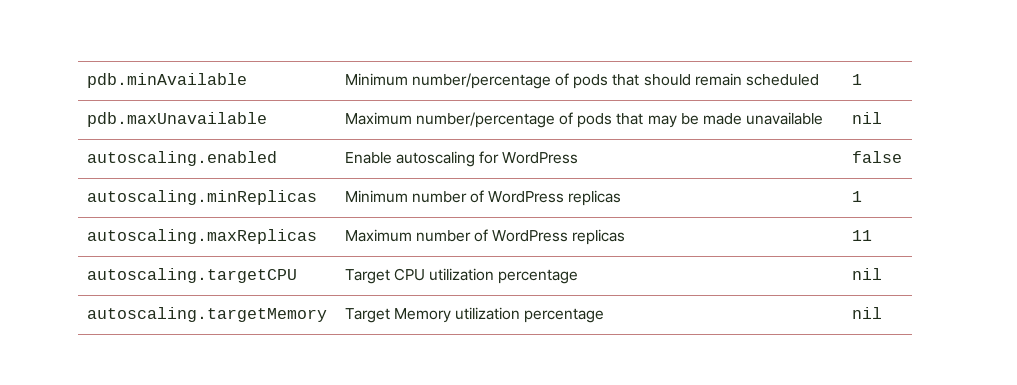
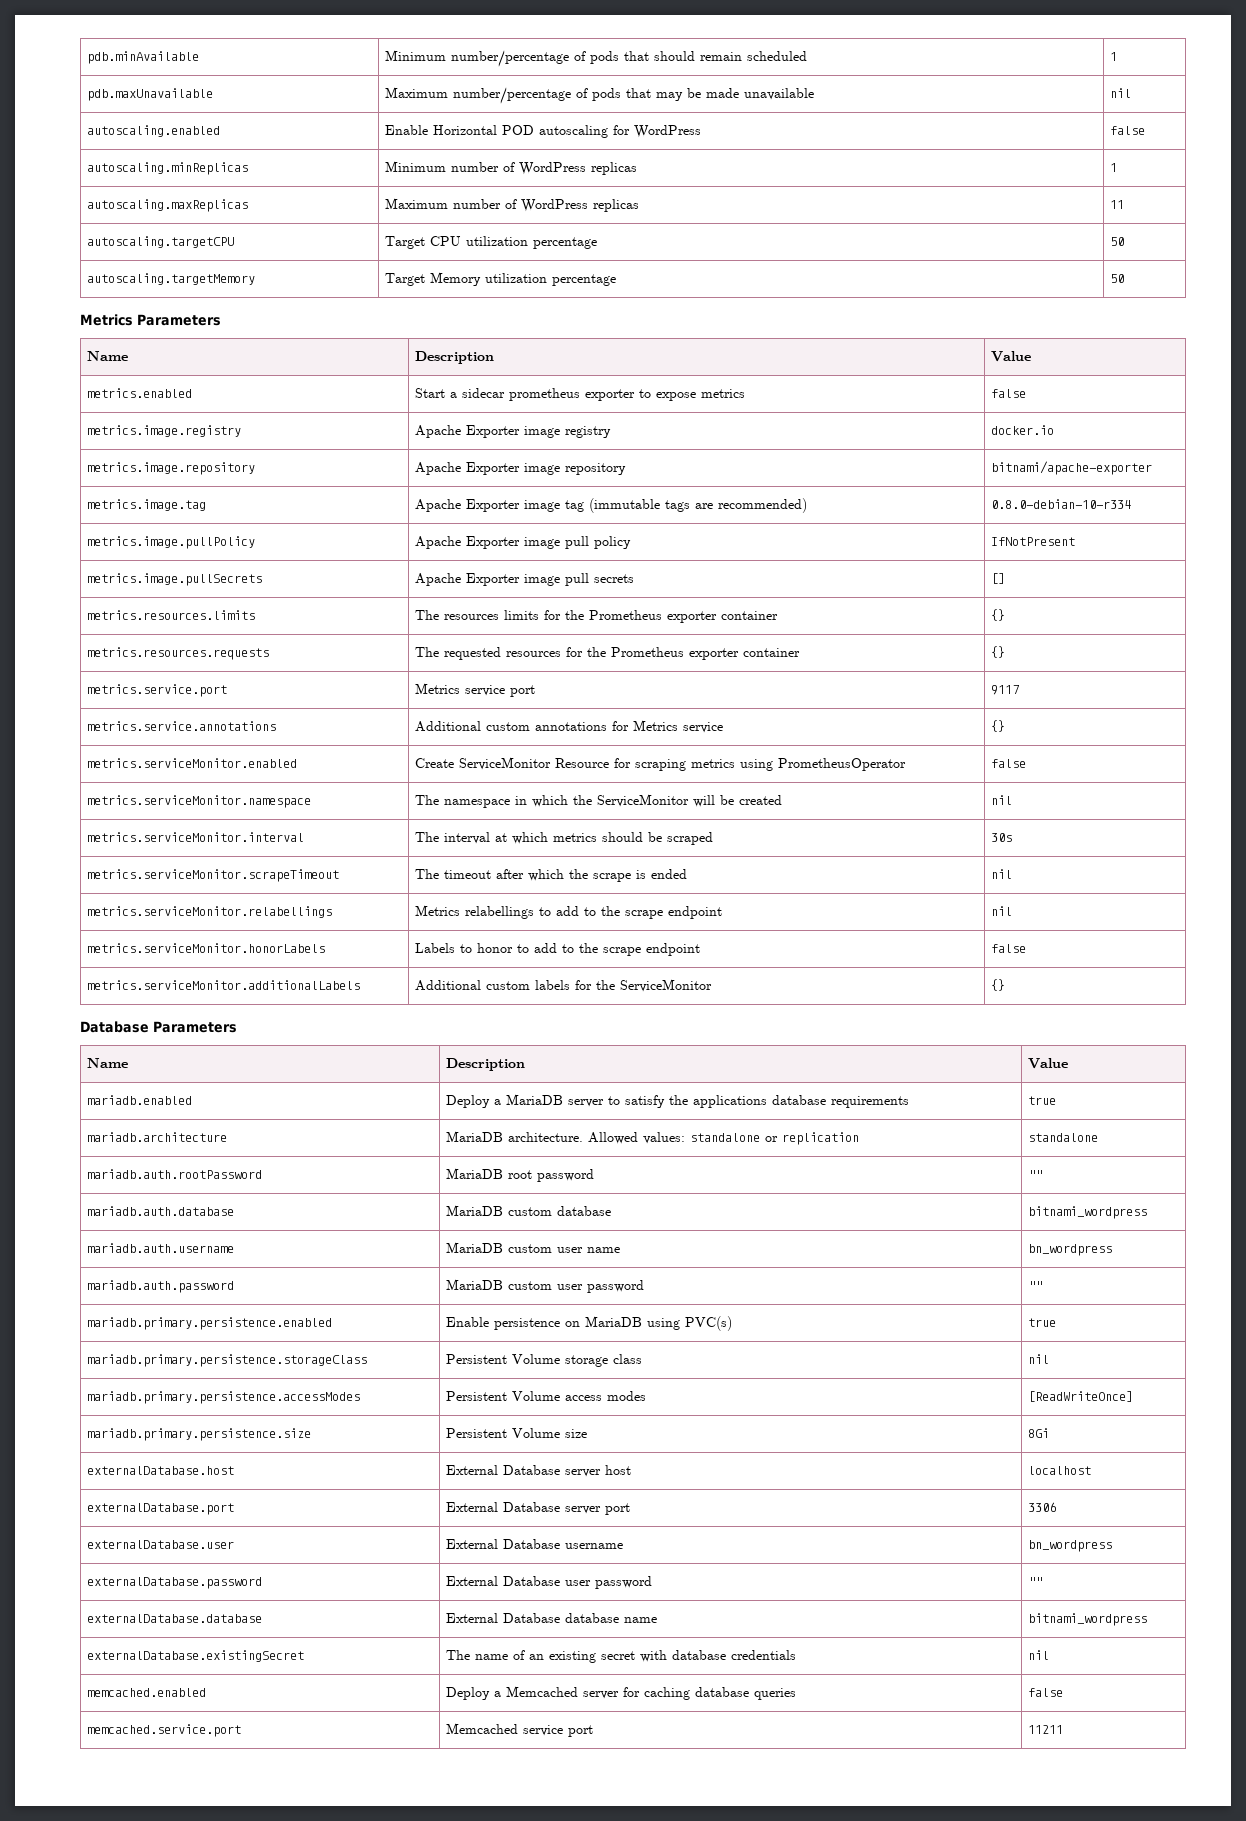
(392, 158) none -> [432,125,534,135] Horizontal POD
[851,268,882,280] nil -> [1109,237,1124,246] 50
[851,307,882,319] nil -> [1109,274,1124,283] [80,314,221,326] [86,351,128,361] [414,351,494,364] [990,351,1031,362] [86,388,192,398] [414,388,745,401] [990,389,1026,398] [86,425,241,437] [414,425,611,438] [990,425,1054,435] [86,462,255,475] [414,462,626,475] [990,461,1152,475] [86,499,206,511] [414,498,807,513] [990,499,1131,509] [86,536,255,549] [414,536,631,549] [990,537,1075,546] [86,573,262,586] [414,573,634,586] [990,573,1005,584] [86,610,255,620] [414,610,778,623] [990,609,1005,621] [86,647,269,660] [414,647,800,660] [990,646,1005,658] [86,684,227,697] [414,683,535,697] [990,685,1019,695] [86,721,276,731] [414,720,723,733] [990,720,1005,732] [86,758,297,768] [414,757,906,771] [990,759,1026,768] [86,795,311,808] [414,794,782,808] [990,795,1012,805] [86,832,304,842] [414,832,713,845] [990,833,1012,842] [86,869,339,882] [414,869,687,882] [990,869,1012,879] [86,906,332,918] [414,905,722,919] [990,906,1012,916] [86,943,325,953] [414,943,700,956] [990,944,1026,953] [86,980,360,990] [414,979,712,992] [990,979,1005,991] [80,1021,237,1033] [86,1058,128,1068] [445,1058,525,1071] [1027,1058,1068,1069] [86,1095,192,1105] [445,1094,909,1108] [1027,1096,1056,1105] [86,1132,227,1142] [445,1131,859,1145] [1027,1133,1098,1142] [86,1169,262,1179] [445,1168,594,1182] [1027,1170,1042,1179] [86,1206,234,1216] [445,1205,611,1216] [1027,1206,1147,1219] [86,1243,234,1253] [445,1242,620,1253] [1027,1244,1112,1256] [86,1280,234,1293] [445,1279,644,1293] [1027,1281,1042,1290] [86,1317,332,1330] [445,1316,732,1331] [1027,1318,1056,1327] [86,1354,367,1367] [445,1354,642,1367] [1027,1354,1049,1364] [86,1391,360,1404] [445,1391,646,1401] [1027,1391,1133,1402] [86,1428,311,1441] [445,1428,587,1438] [1027,1428,1049,1438] [86,1466,234,1475] [445,1465,631,1477] [1027,1466,1091,1475] [86,1503,234,1515] [445,1502,630,1515] [1027,1502,1056,1512] [86,1540,234,1549] [445,1539,623,1549] [1027,1540,1112,1552] [86,1577,262,1589] [445,1576,652,1589] [1027,1577,1042,1586] [86,1614,262,1623] [445,1613,657,1623] [1027,1613,1147,1626] [86,1650,304,1662] [445,1650,796,1663] [1027,1650,1049,1660] [86,1688,206,1697] [445,1686,796,1700] [1027,1688,1063,1697] [86,1724,241,1737] [445,1723,593,1737] [1027,1725,1063,1734] 50 // Metrics Parameters // Name | Description | Value // metrics.enabled | Start a sidecar prometheus exporter to expose metrics | false // metrics.image.registry | Apache Exporter image registry | docker.io // metrics.image.repository | Apache Exporter image repository | bitnami/apache-exporter // metrics.image.tag | Apache Exporter image tag (immutable tags are recommended) | 0.8.0-debian-10-r334 // metrics.image.pullPolicy | Apache Exporter image pull policy | IfNotPresent // metrics.image.pullSecrets | Apache Exporter image pull secrets | [] // metrics.resources.limits | The resources limits for the Prometheus exporter container | {} // metrics.resources.requests | The requested resources for the Prometheus exporter container | {} // metrics.service.port | Metrics service port | 9117 // metrics.service.annotations | Additional custom annotations for Metrics service | {} // metrics.serviceMonitor.enabled | Create ServiceMonitor Resource for scraping metrics using PrometheusOperator | false // metrics.serviceMonitor.namespace | The namespace in which the ServiceMonitor will be created | nil // metrics.serviceMonitor.interval | The interval at which metrics should be scraped | 30s // metrics.serviceMonitor.scrapeTimeout | The timeout after which the scrape is ended | nil // metrics.serviceMonitor.relabellings | Metrics relabellings to add to the scrape endpoint | nil // metrics.serviceMonitor.honorLabels | Labels to honor to add to the scrape endpoint | false // metrics.serviceMonitor.additionalLabels | Additional custom labels for the ServiceMonitor | {} // Database Parameters // Name | Description | Value // mariadb.enabled | Deploy a MariaDB server to satisfy the applications database requirements | true // mariadb.architecture | MariaDB architecture. Allowed values: standalone or replication | standalone // mariadb.auth.rootPassword | MariaDB root password | "" // mariadb.auth.database | MariaDB custom database | bitnami_wordpress // mariadb.auth.username | MariaDB custom user name | bn_wordpress // mariadb.auth.password | MariaDB custom user password | "" // mariadb.primary.persistence.enabled | Enable persistence on MariaDB using PVC(s) | true // mariadb.primary.persistence.storageClass | Persistent Volume storage class | nil // mariadb.primary.persistence.accessModes | Persistent Volume access modes | [ReadWriteOnce] // mariadb.primary.persistence.size | Persistent Volume size | 8Gi // externalDatabase.host | External Database server host | localhost // externalDatabase.port | External Database server port | 3306 // externalDatabase.user | External Database username | bn_wordpress // externalDatabase.password | External Database user password | "" // externalDatabase.database | External Database database name | bitnami_wordpress // externalDatabase.existingSecret | The name of an existing secret with database credentials | nil // memcached.enabled | Deploy a Memcached server for caching database queries | false // memcached.service.port | Memcached service port | 11211

